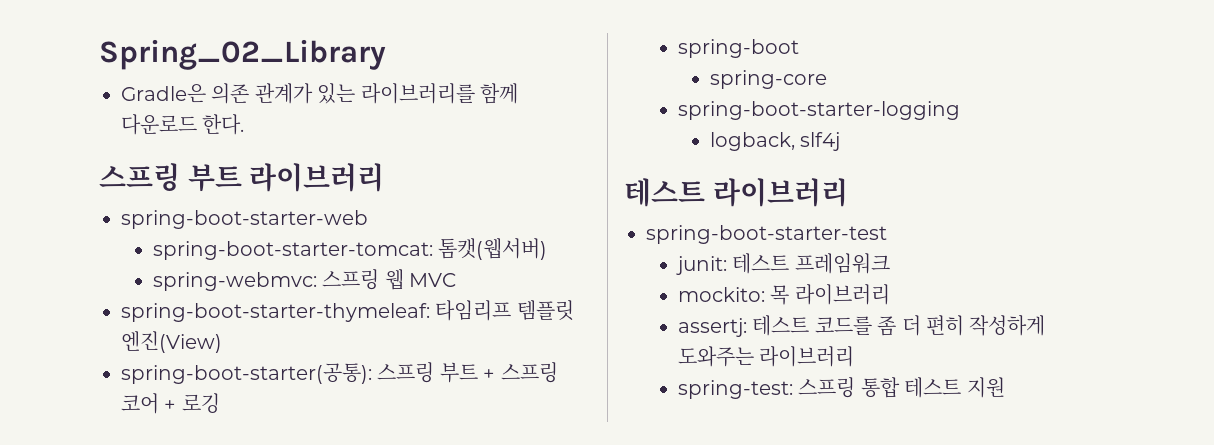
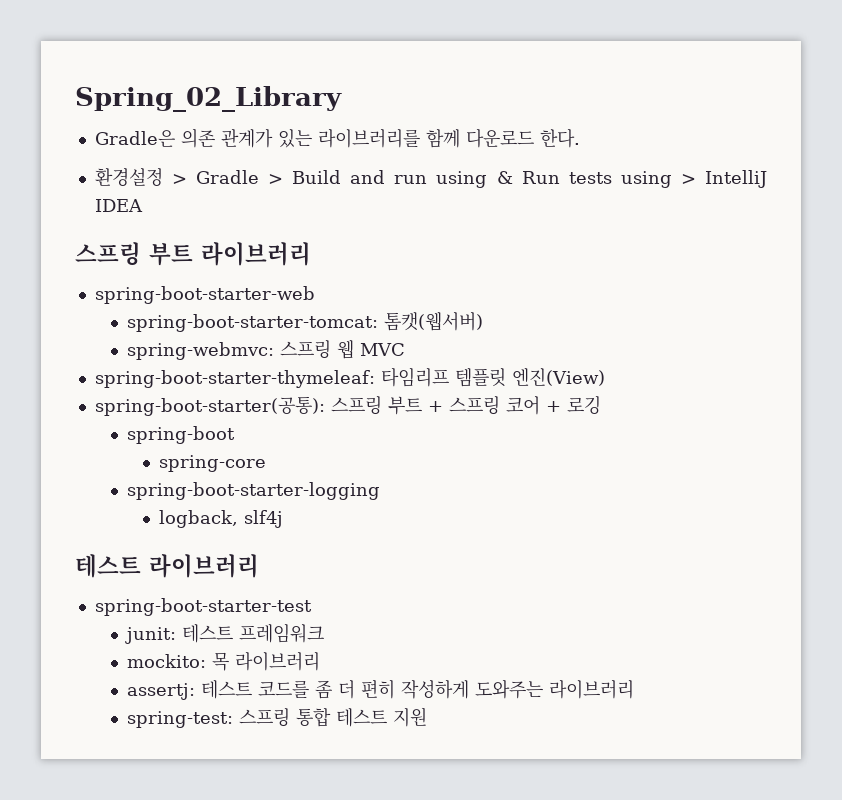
(245, 124) none -> [94,168,768,188] [94,199,143,212] // 환경설정 > Gradle > Build and run using & Run tests using > IntelliJ IDEA

